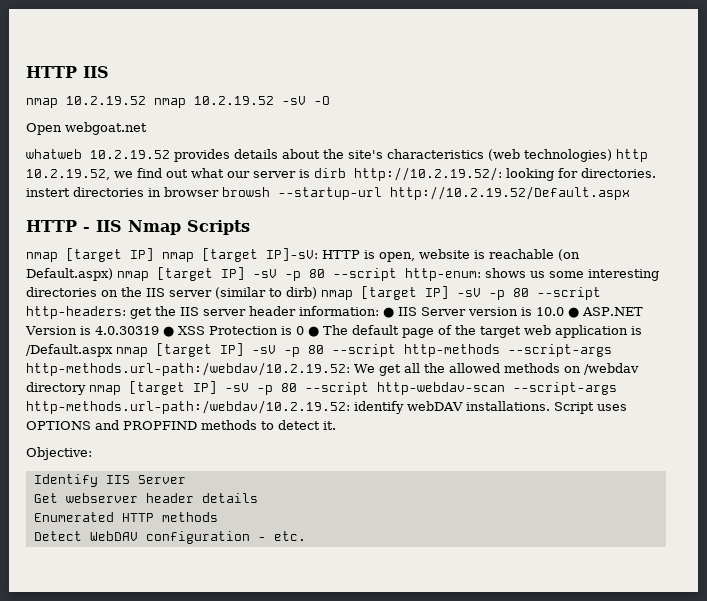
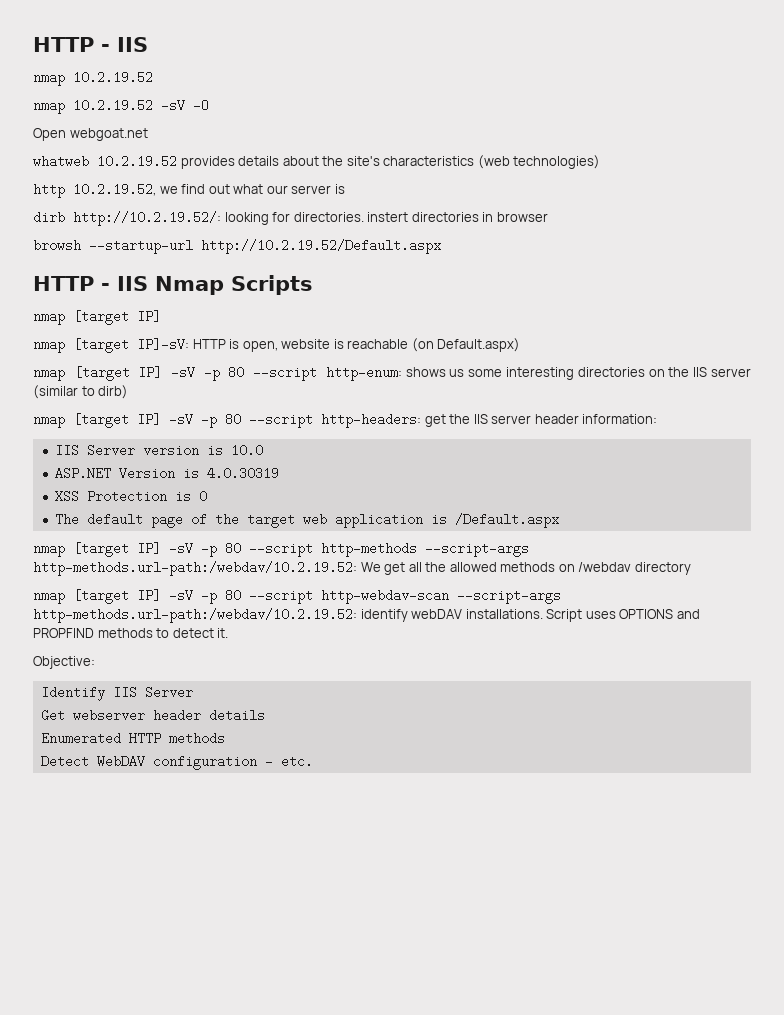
[26,66,77,78] HTTP -> [33,37,110,52] HTTP -
(146, 100) none -> (153, 77) //
(612, 155) none -> (601, 162) //
(310, 173) none -> (345, 189) //
(219, 192) none -> (548, 217) //
(154, 254) none -> (161, 316) //
(113, 274) none -> (521, 345) //
(317, 293) none -> (129, 392) //
[383,307,394,318] ● -> (658, 419) //
[568,307,579,318] ● -> (264, 450) //
[162,326,174,337] ● -> (280, 473) //
[307,326,319,337] ● -> (208, 496) //
(113, 350) none -> (560, 520) //
(86, 388) none -> (691, 568) //

